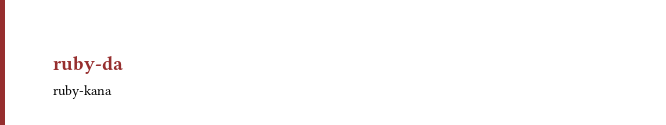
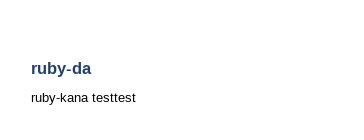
(112, 92) none -> [92,93,136,102] testtest

